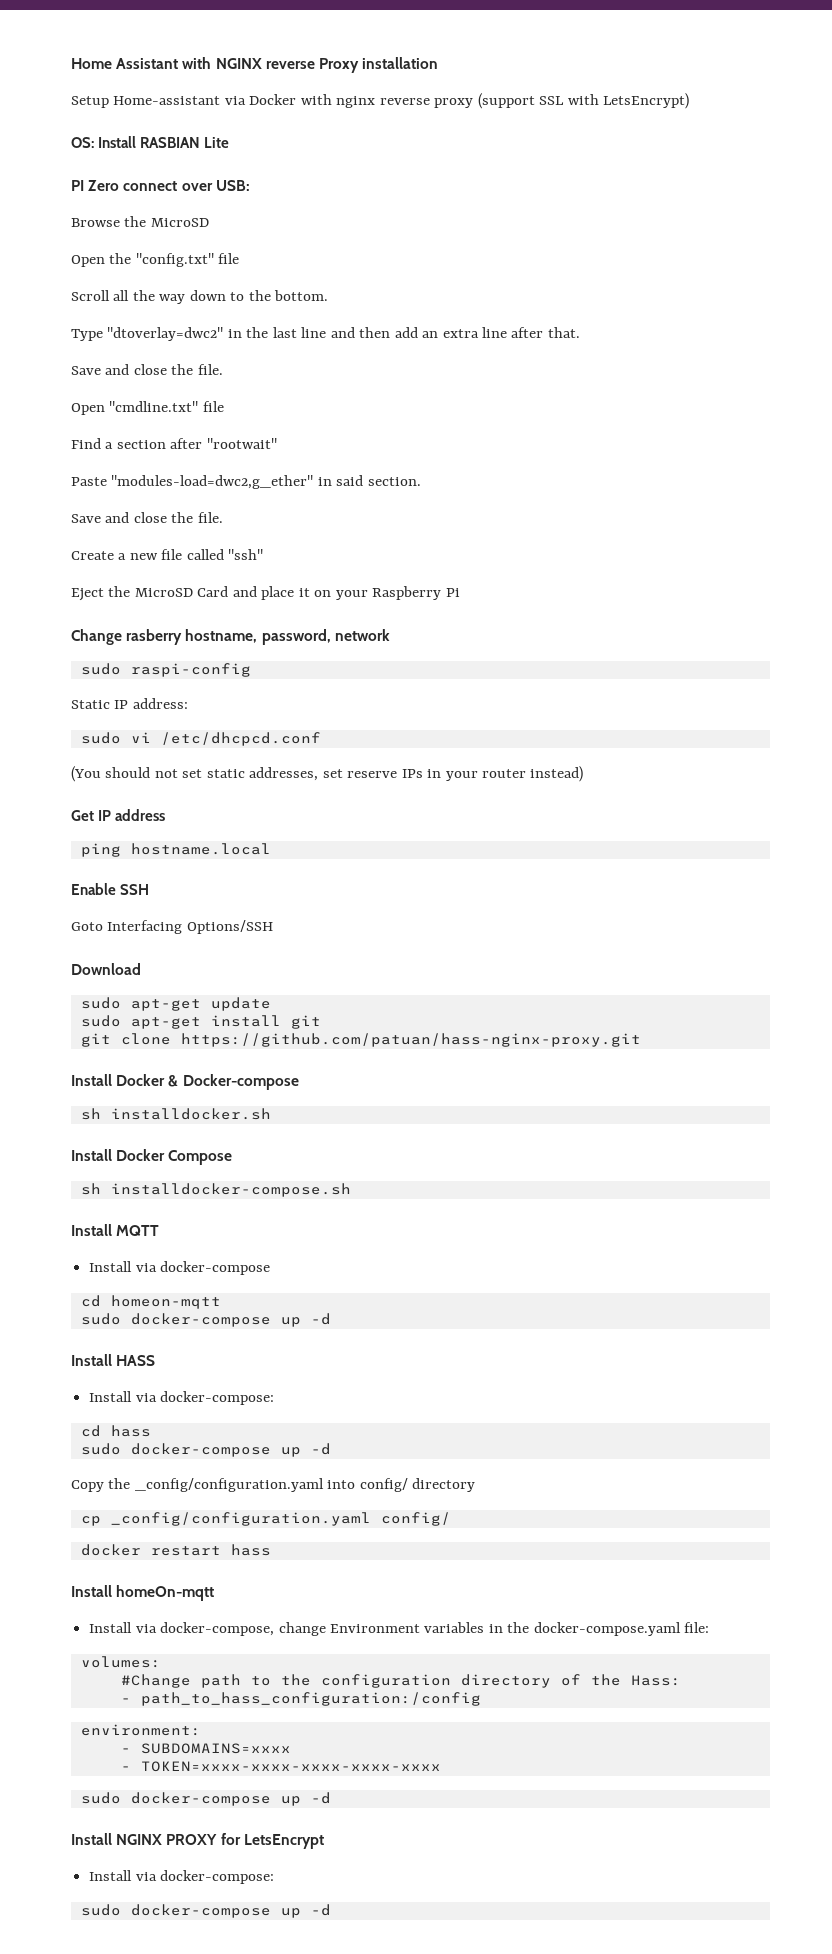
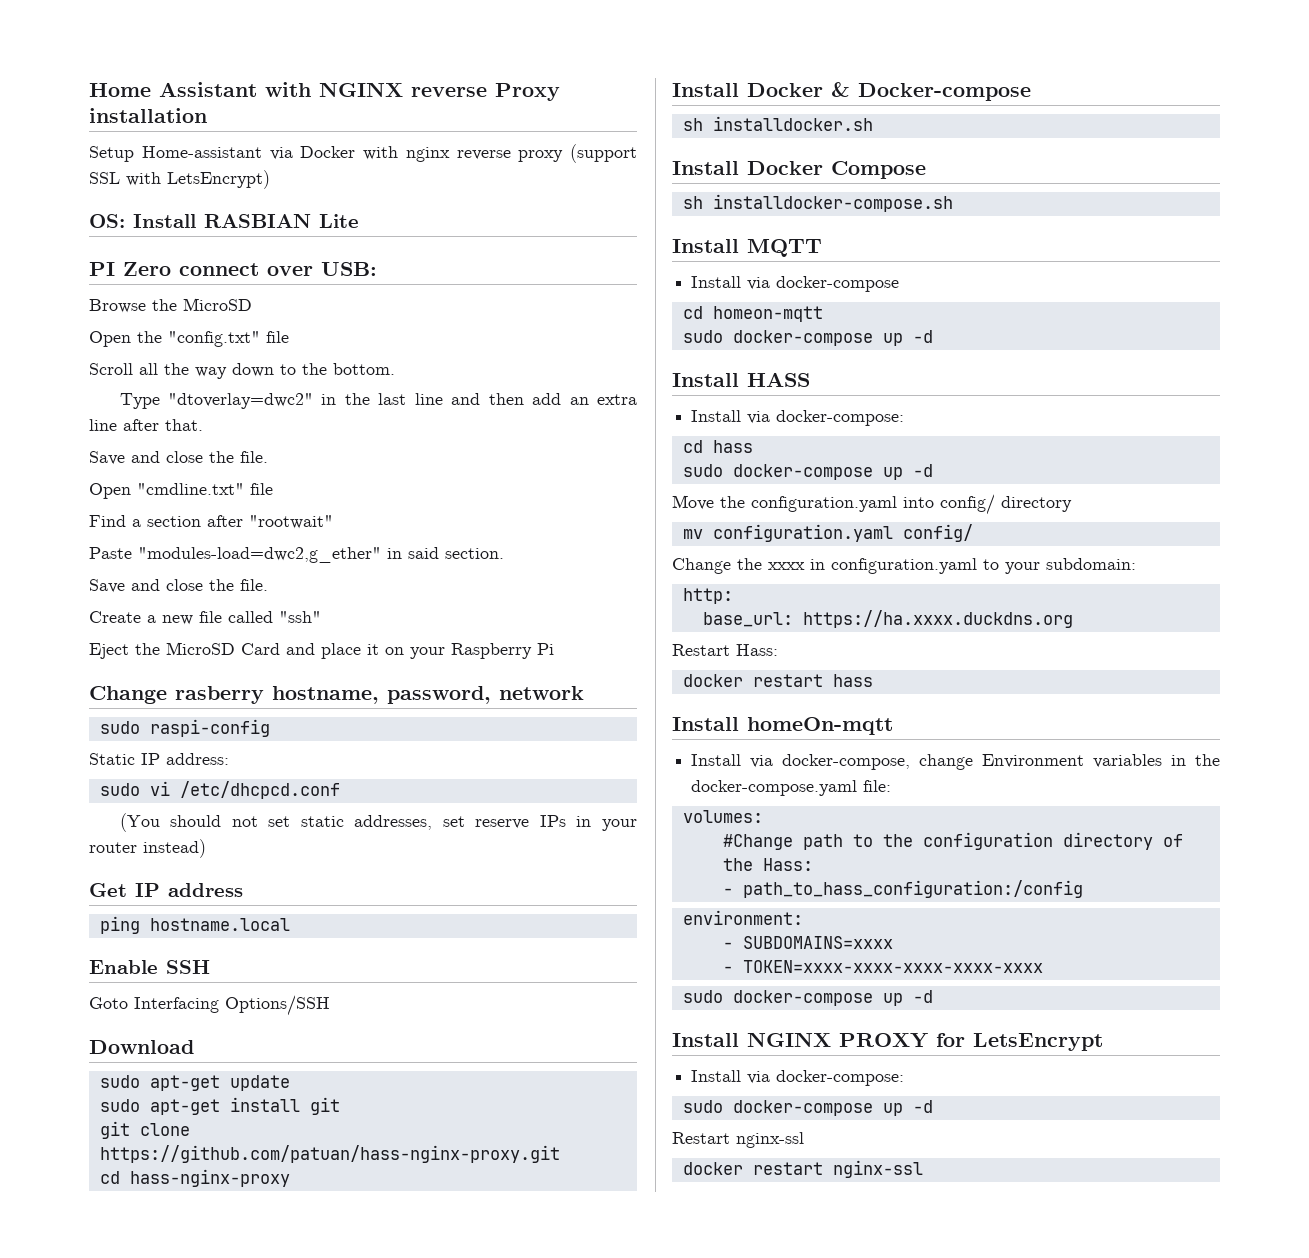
(641, 1040) none -> [99,1169,290,1187] // cd hass-nginx-proxy
[71,1478,324,1492] Copy the _config/configuration.yaml -> [672,495,897,512] Move the configuration.yaml
[80,1512,451,1526] cp _config/configuration.yaml config/ -> [682,524,973,542] [672,558,1136,574] [682,588,733,604] [702,610,1073,628] [672,644,778,656] mv configuration.yaml config/ // Change the xxxx in configuration.yaml to your subdomain: // http: // base_url: https://ha.xxxx.duckdns.org // Restart Hass:
(331, 1910) none -> [672,1132,804,1148] [682,1160,923,1178] // Restart nginx-ssl // docker restart nginx-ssl

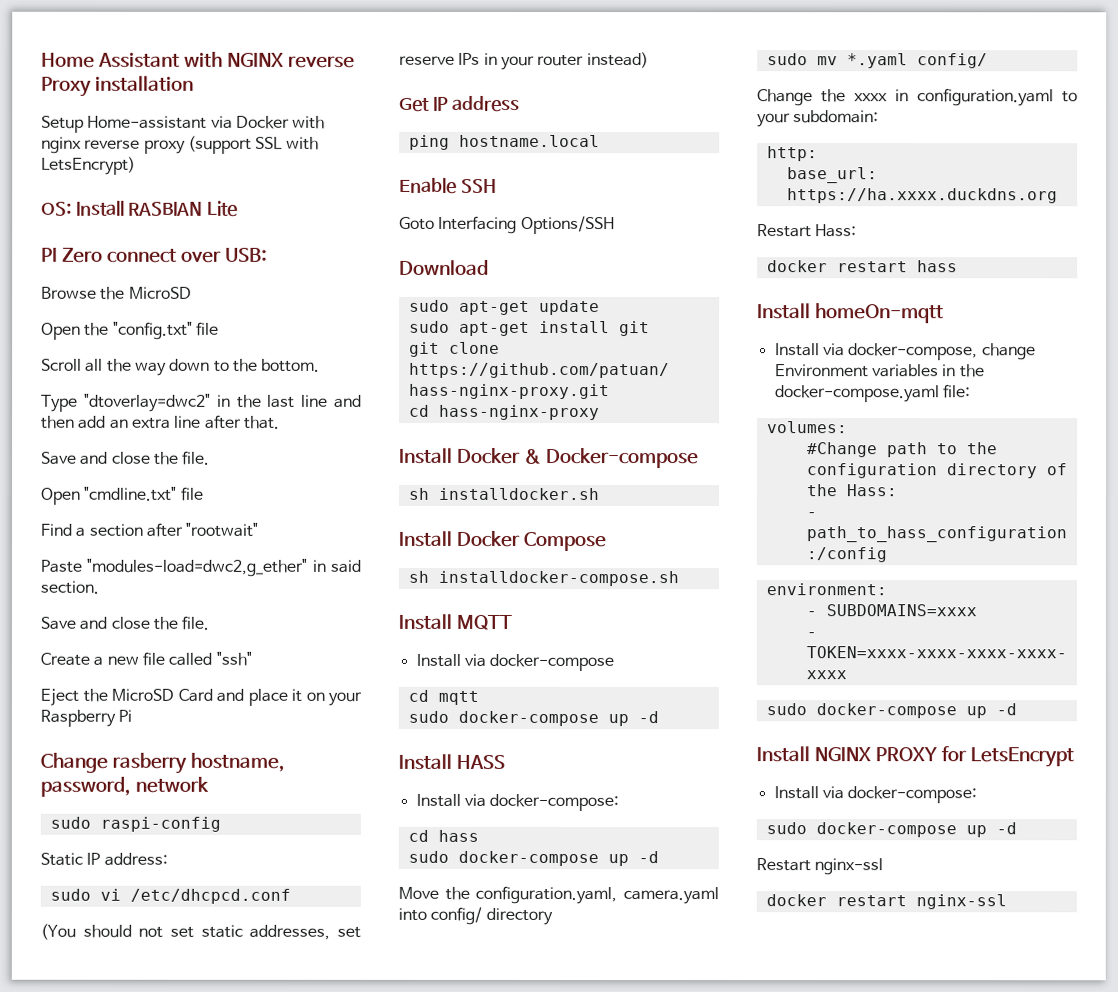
[712,306,823,322] homeon-mqtt -> [437,690,479,705] mqtt
[751,496,897,512] configuration.yaml -> [475,885,719,905] configuration.yaml, camera.yaml
[682,524,893,542] mv configuration.yaml -> [766,53,908,69] sudo mv *.yaml

